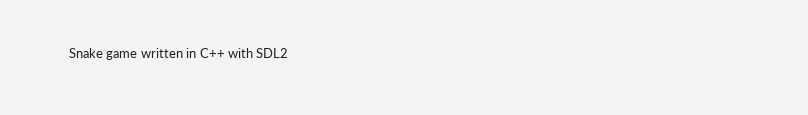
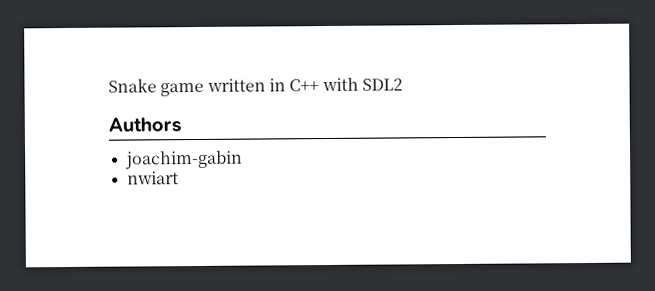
(289, 53) none -> [108,117,182,133] [124,150,243,170] [126,171,179,185] // Authors // joachim-gabin // nwiart

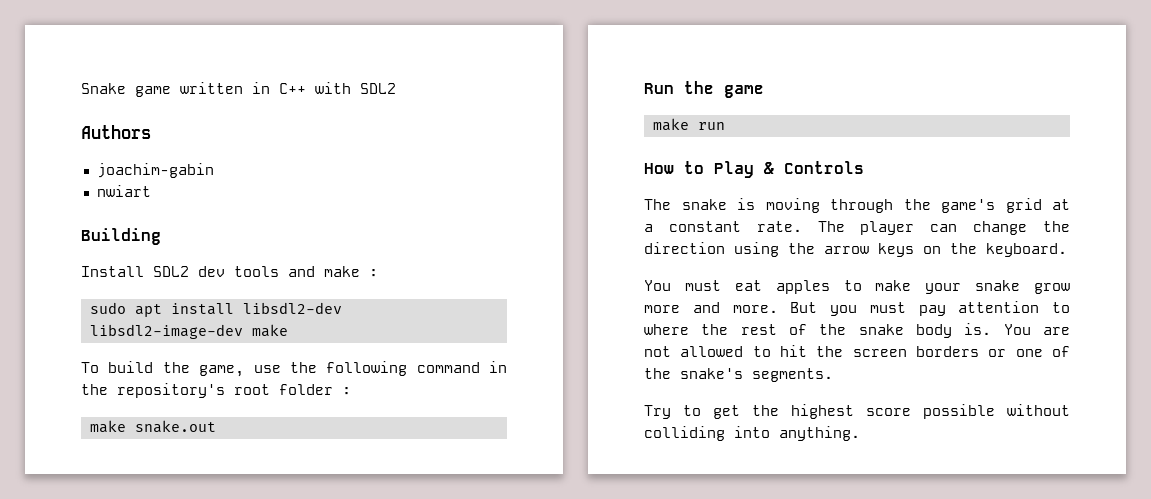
(179, 178) none -> [81,228,161,245] [81,266,378,277] [89,302,342,317] [89,324,288,339] [81,361,507,377] [81,383,351,398] [89,420,216,433] [644,81,764,98] [652,118,725,131] [644,161,864,178] [644,198,1070,213] [644,221,1070,235] [644,242,1067,257] [644,280,1070,294] [644,301,1070,316] [644,323,1070,338] [644,345,1070,357] [644,368,833,382] [644,404,1070,419] [644,426,860,441] // Building // Install SDL2 dev tools and make : // sudo apt install libsdl2-dev libsdl2-image-dev make // To build the game, use the following command in the repository's root folder : // make snake.out // Run the game // make run // How to Play & Controls // The snake is moving through the game's grid at a constant rate. The player can change the direction using the arrow keys on the keyboard. // You must eat apples to make your snake grow more and more. But you must pay attention to where the rest of the snake body is. You are not allowed to hit the screen borders or one of the snake's segments. // Try to get the highest score possible without colliding into anything.

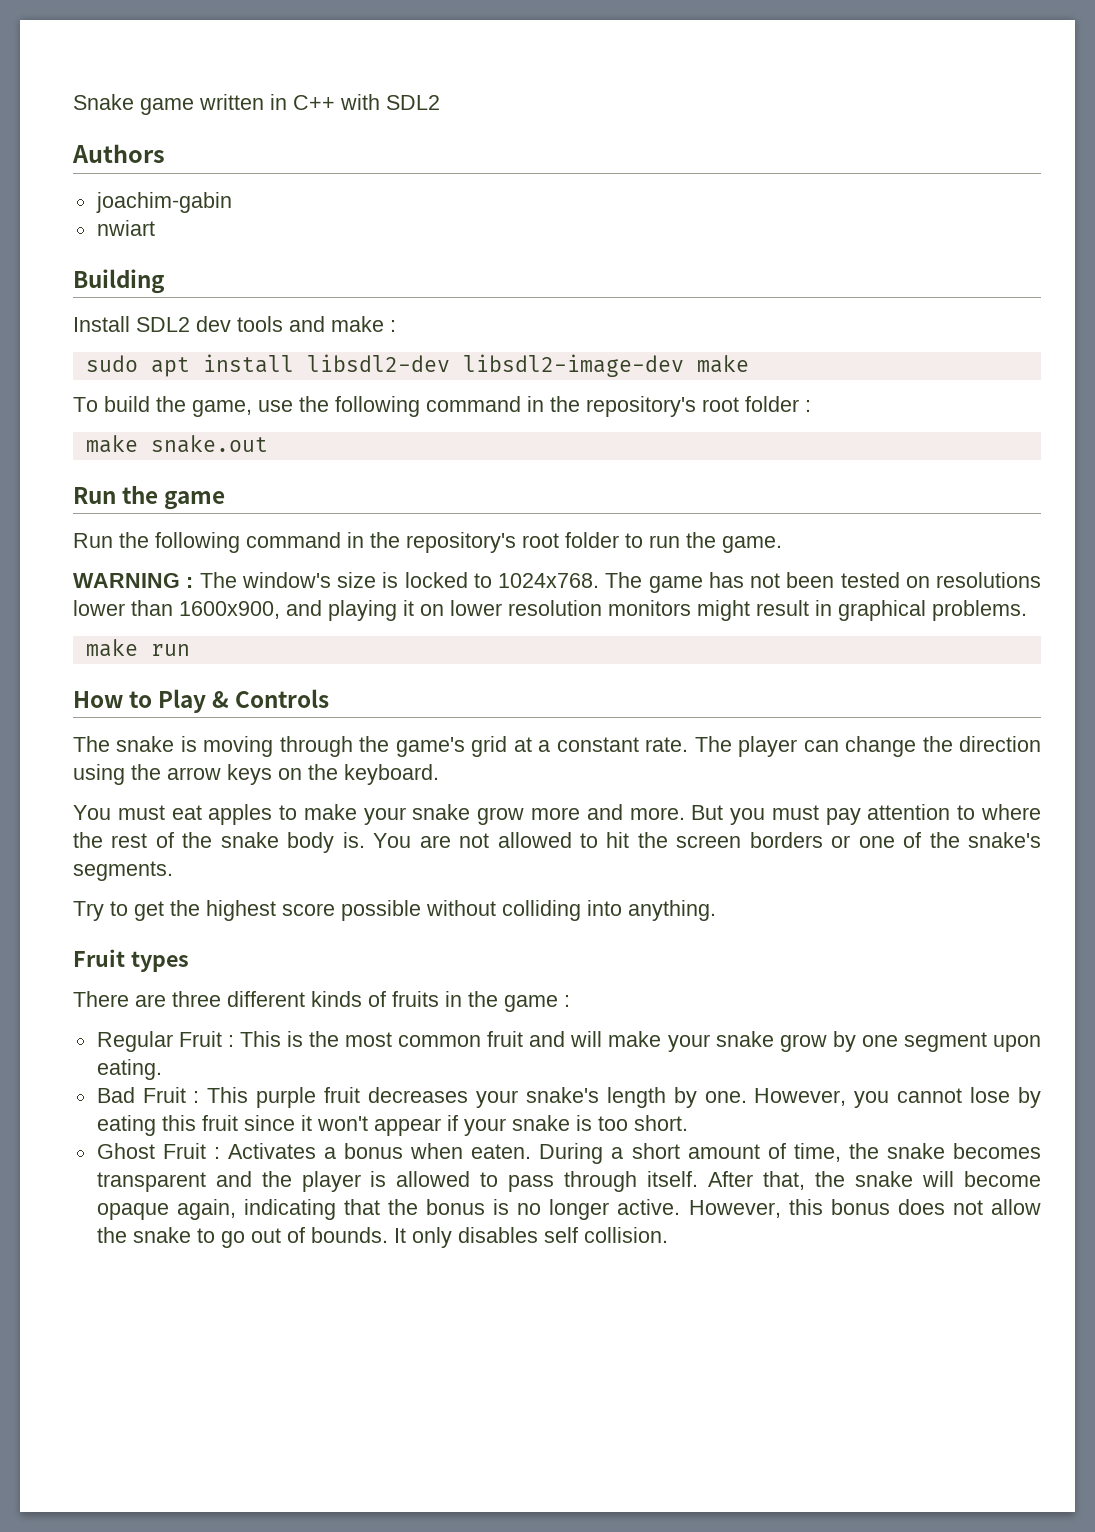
(764, 91) none -> [73,532,782,553] [73,572,1041,593] [73,600,1027,621] // Run the following command in the repository's root folder to run the game. // WARNING : The window's size is locked to 1024x768. The game has not been tested on resolutions lower than 1600x900, and playing it on lower resolution monitors might result in graphical problems.
(860, 433) none -> [73,949,189,972] [73,991,570,1012] [96,1031,1042,1052] [96,1059,162,1080] [96,1087,1042,1108] [96,1115,688,1136] [96,1143,1042,1164] [96,1171,1042,1192] [96,1199,1041,1220] [96,1227,668,1248] // Fruit types // There are three different kinds of fruits in the game : // Regular Fruit : This is the most common fruit and will make your snake grow by one segment upon eating. // Bad Fruit : This purple fruit decreases your snake's length by one. However, you cannot lose by eating this fruit since it won't appear if your snake is too short. // Ghost Fruit : Activates a bonus when eaten. During a short amount of time, the snake becomes transparent and the player is allowed to pass through itself. After that, the snake will become opaque again, indicating that the bonus is no longer active. However, this bonus does not allow the snake to go out of bounds. It only disables self collision.

